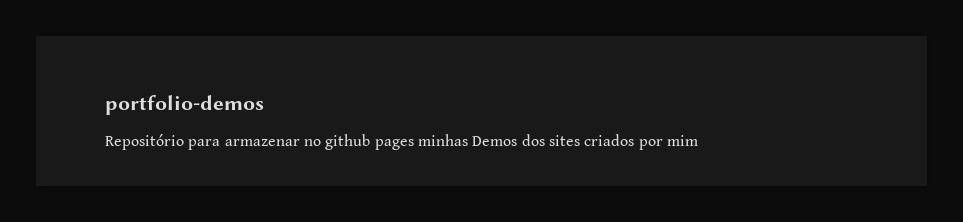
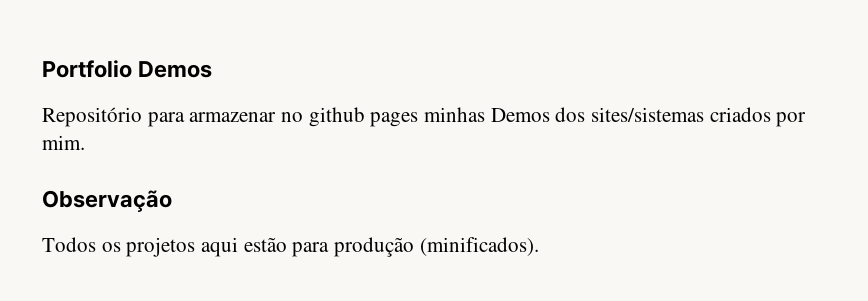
[105,95,264,115] portfolio-demos -> [42,60,213,78] Portfolio Demos
[548,135,580,146] sites -> [591,107,705,122] sites/sistemas
[666,135,698,146] mim -> [42,135,85,150] [42,190,172,213] [42,237,539,257] mim. // Observação // Todos os projetos aqui estão para produção (minificados).

